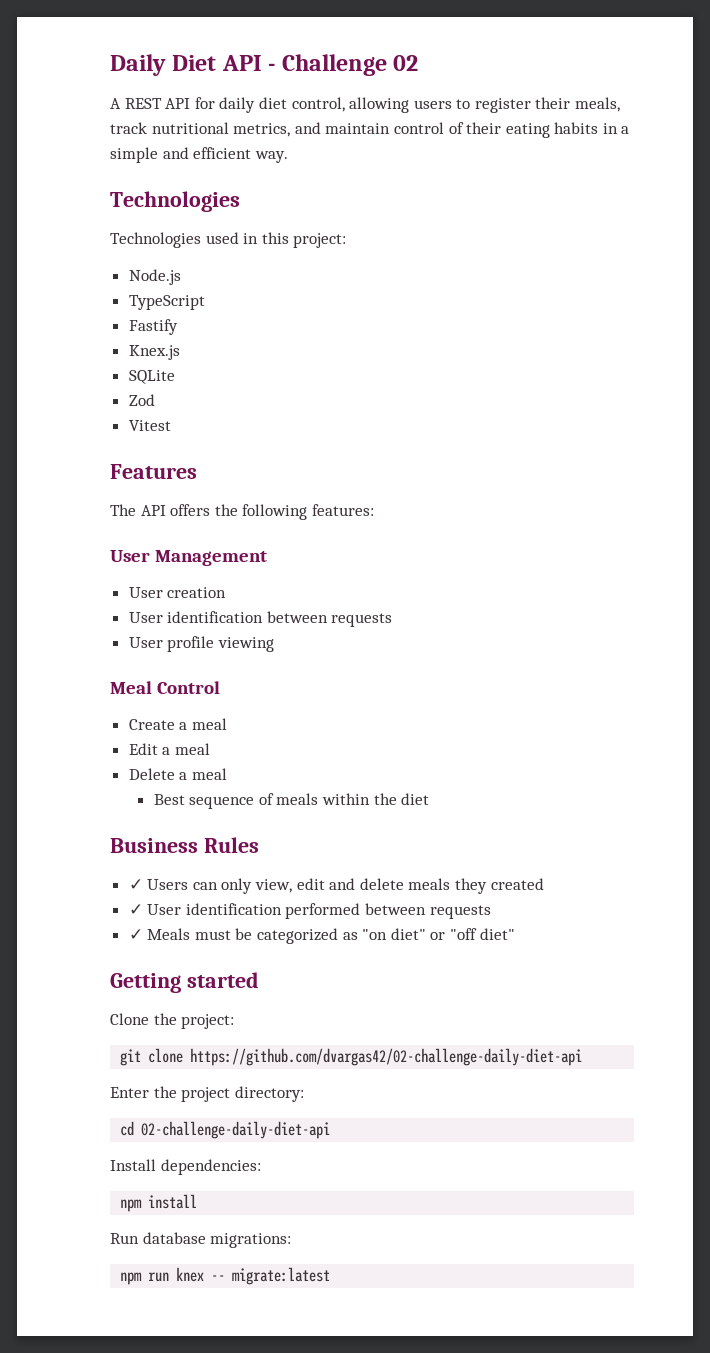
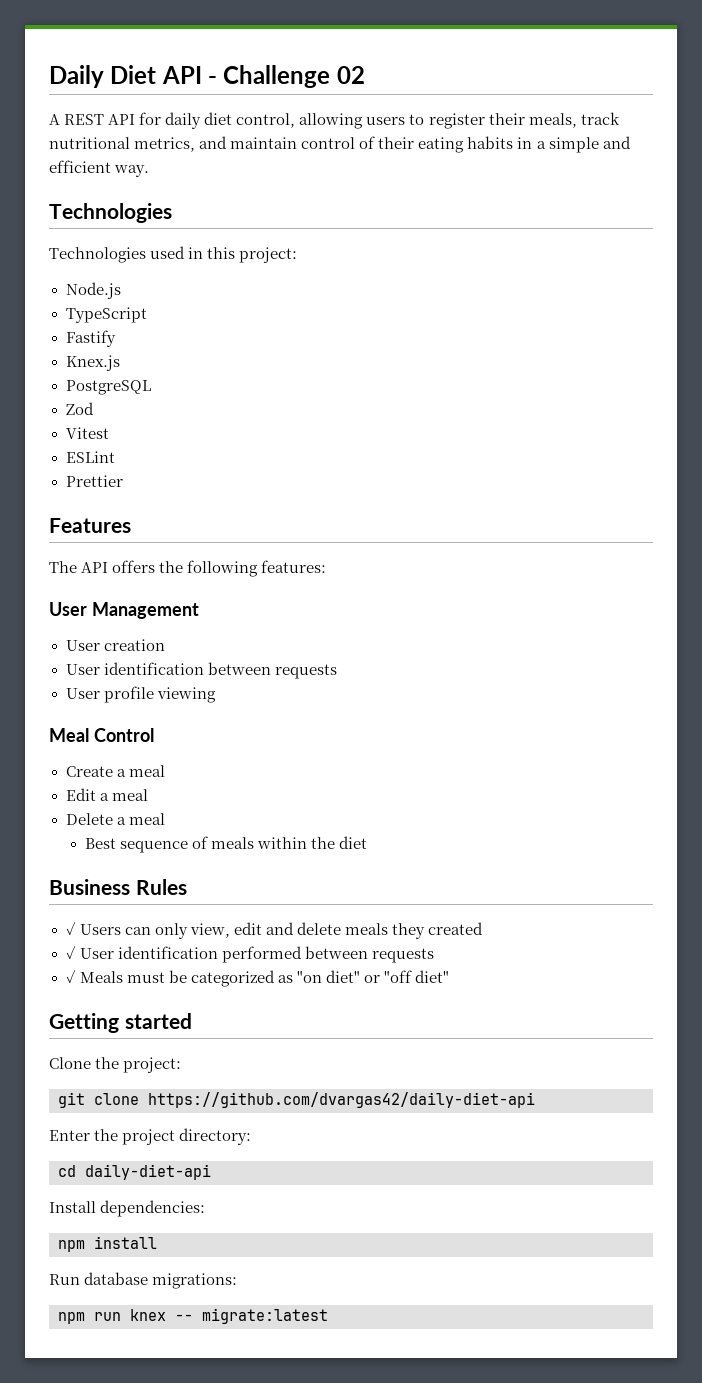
[128,370,175,384] SQLite -> [65,380,151,395] PostgreSQL
(171, 425) none -> [65,451,115,463] [65,475,123,487] // ESLint // Prettier
[190,1048,583,1066] https://github.com/dvargas42/02-challenge-daily-diet-api -> [148,1092,535,1108] https://github.com/dvargas42/daily-diet-api
[141,1121,331,1139] 02-challenge-daily-diet-api -> [85,1164,211,1180] daily-diet-api

